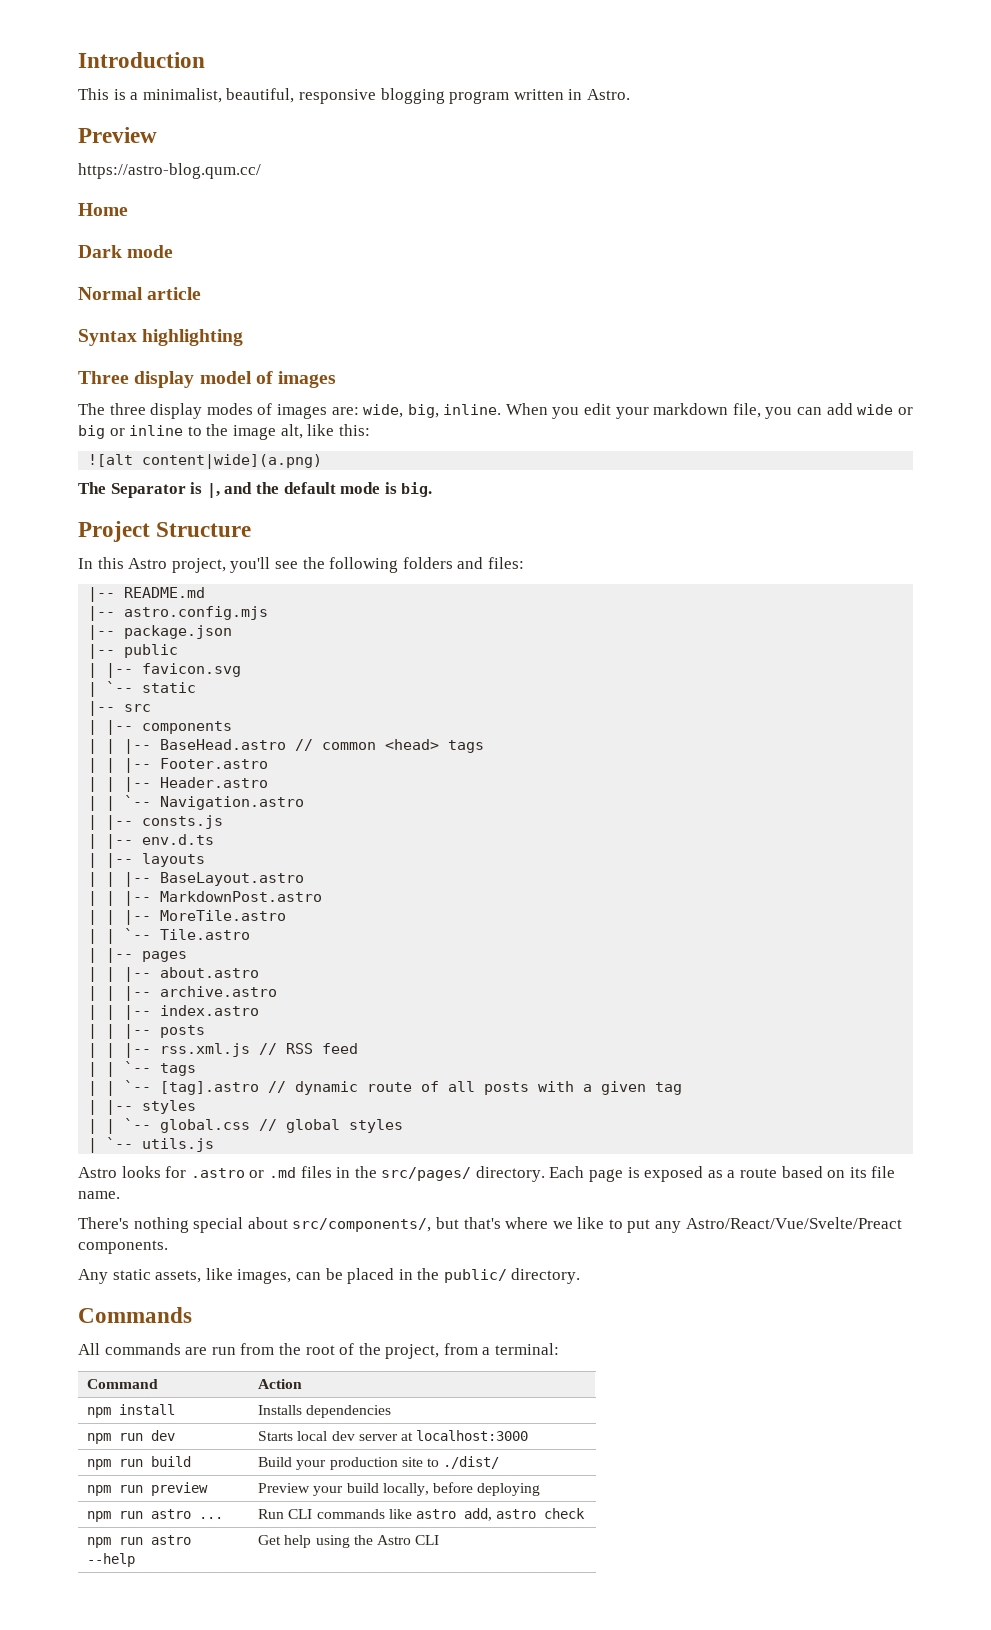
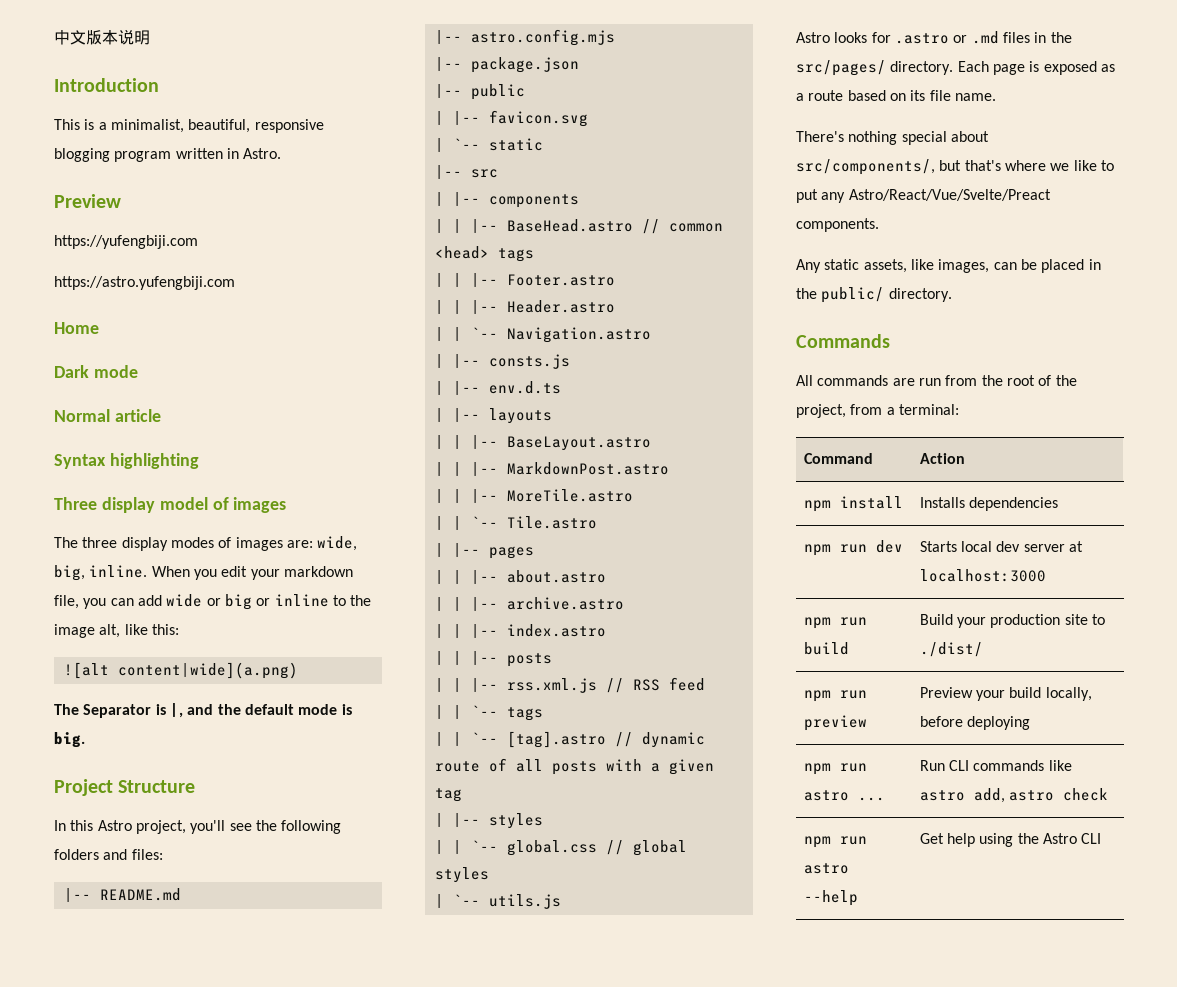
(78, 60) none -> [54,29,150,45] 中文版本说明 //
[78,163,261,179] https://astro-blog.qum.cc/ -> [54,235,198,249] [54,276,235,290] https://yufengbiji.com // https://astro.yufengbiji.com

